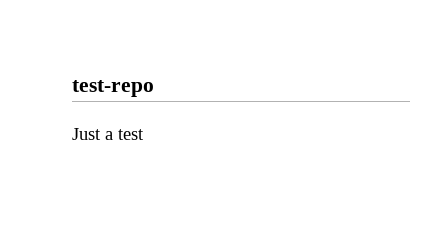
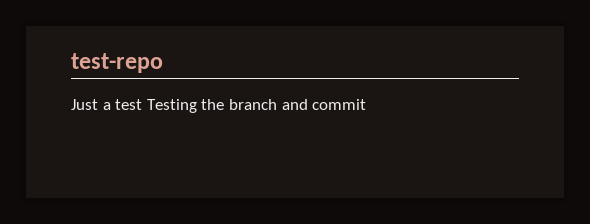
(144, 134) none -> [146,99,367,113] Testing the branch and commit

